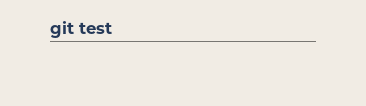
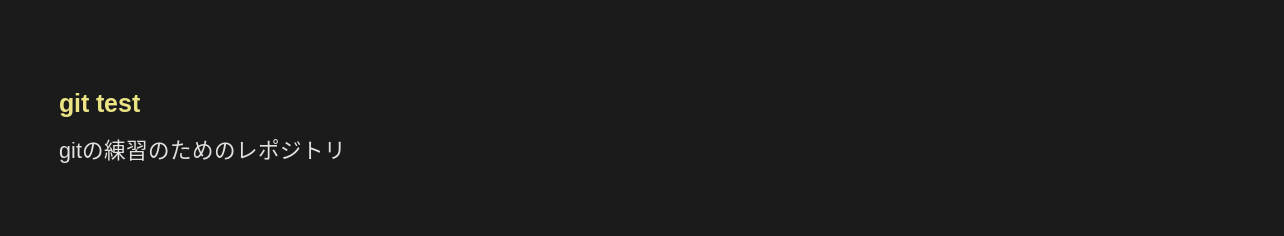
(112, 28) none -> [59,139,346,163] // gitの練習のためのレポジトリ

